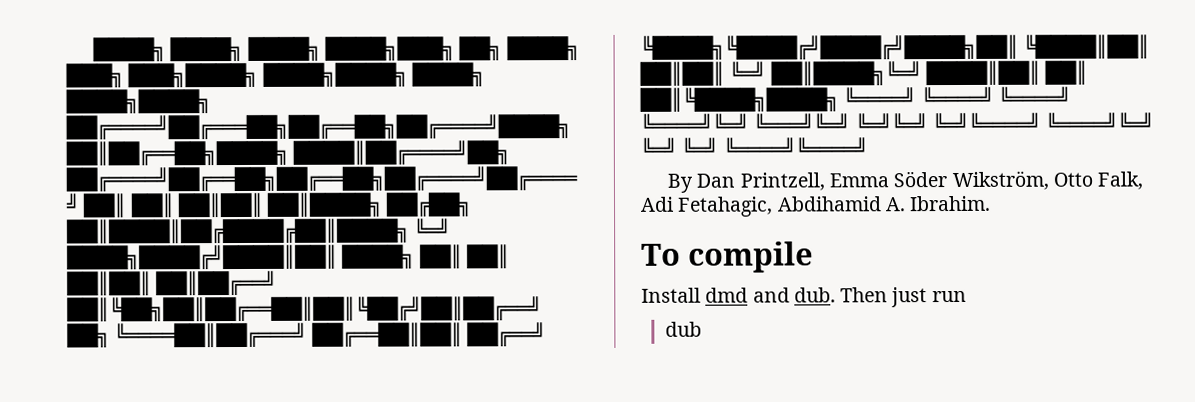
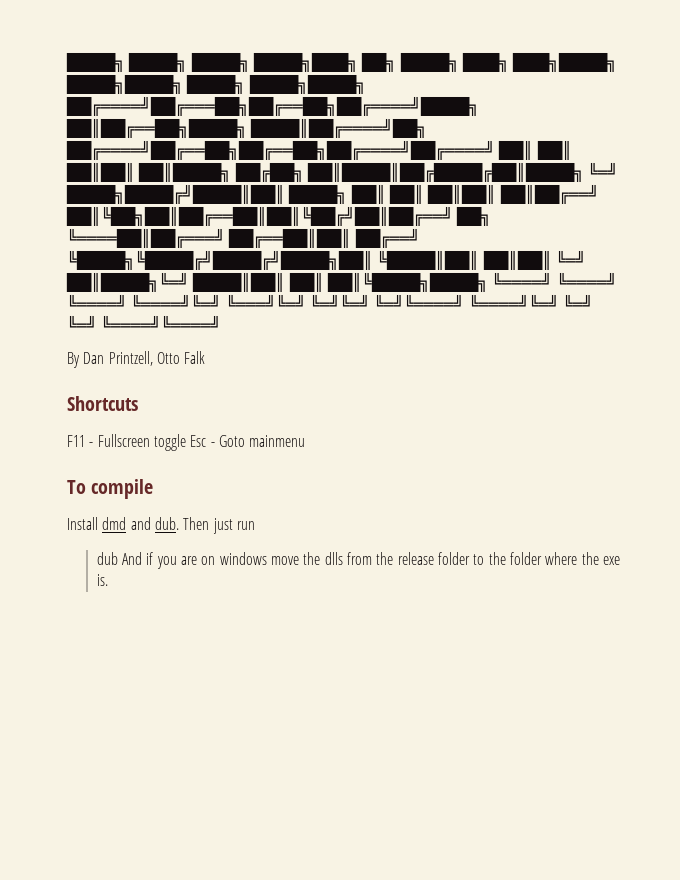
[829,170,1144,191] [640,195,992,217] Emma Söder Wikström, Otto Falk, Adi Fetahagic, Abdihamid A. Ibrahim. -> [156,351,206,364] [67,396,138,411] [67,434,306,451] Otto Falk // Shortcuts // F11 - Fullscreen toggle Esc - Goto mainmenu
(703, 329) none -> [122,552,620,569] [96,574,108,586] And if you are on windows move the dlls from the release folder to the folder where the exe is.

